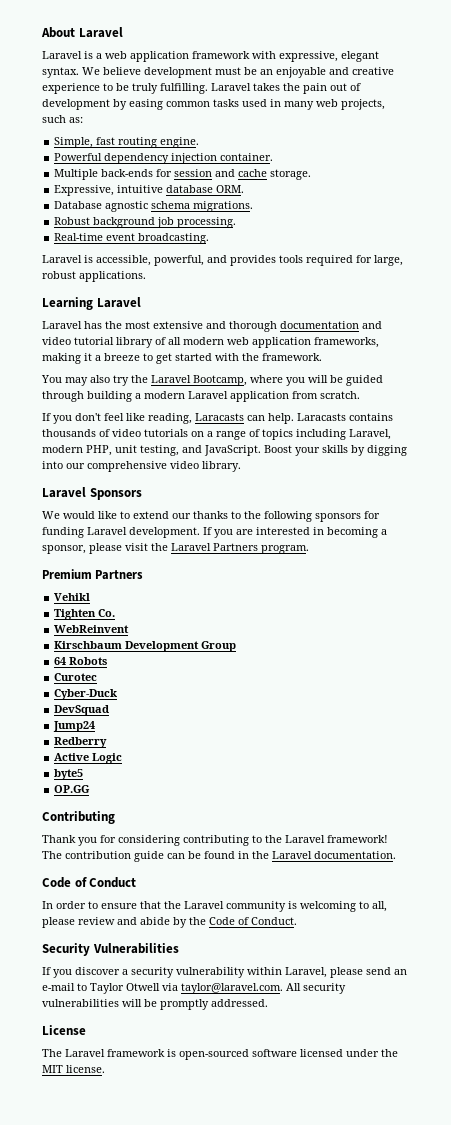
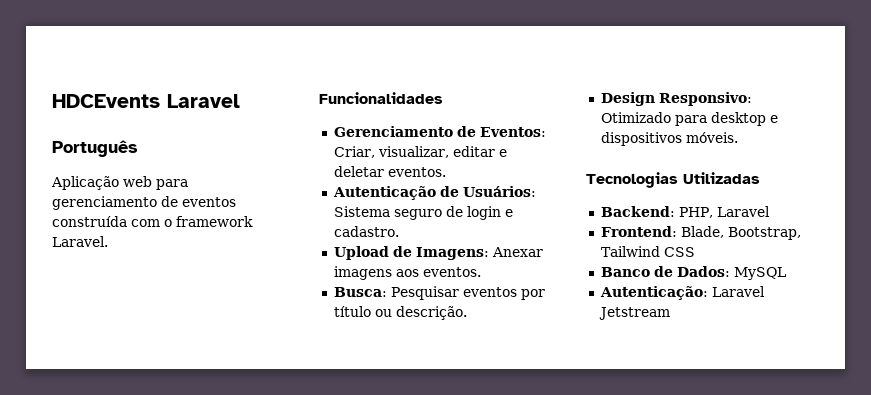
[41,27,123,38] [42,51,379,62] [42,67,394,78] [42,83,361,94] [42,99,385,110] [42,115,83,123] [54,137,200,148] [54,153,274,164] [54,169,312,180] [54,185,245,196] [54,201,254,212] [54,217,237,228] [54,233,210,244] [42,255,403,266] [42,271,146,282] [42,297,141,310] [42,321,382,332] [42,337,379,348] [42,353,322,364] [41,375,383,386] [42,391,360,402] [42,413,393,424] [42,429,391,440] [42,445,407,456] [42,461,241,472] [42,487,142,500] [42,511,380,522] [42,527,387,538] [42,543,309,554] [42,569,144,580] [54,593,91,601] [54,609,116,620] [54,625,130,633] [54,641,237,652] [54,657,108,665] [54,673,98,681] [54,689,118,700] [54,705,110,716] [53,721,96,732] [54,737,108,748] [54,753,123,764] [54,769,84,780] [54,785,91,793] [42,811,115,824] [42,835,388,846] [42,851,396,862] [42,877,137,888] [42,901,387,912] [42,917,297,928] [42,943,179,956] [42,967,407,978] [42,983,346,994] [42,999,268,1010] [42,1025,86,1035] [42,1049,398,1060] [42,1065,105,1073] About Laravel // Laravel is a web application framework with expressive, elegant syntax. We believe development must be an enjoyable and creative experience to be truly fulfilling. Laravel takes the pain out of development by easing common tasks used in many web projects, such as: // Simple, fast routing engine. // Powerful dependency injection container. // Multiple back-ends for session and cache storage. // Expressive, intuitive database ORM. // Database agnostic schema migrations. // Robust background job processing. // Real-time event broadcasting. // Laravel is accessible, powerful, and provides tools required for large, robust applications. // Learning Laravel // Laravel has the most extensive and thorough documentation and video tutorial library of all modern web application frameworks, making it a breeze to get started with the framework. // You may also try the Laravel Bootcamp, where you will be guided through building a modern Laravel application from scratch. // If you don't feel like reading, Laracasts can help. Laracasts contains thousands of video tutorials on a range of topics including Laravel, modern PHP, unit testing, and JavaScript. Boost your skills by digging into our comprehensive video library. // Laravel Sponsors // We would like to extend our thanks to the following sponsors for funding Laravel development. If you are interested in becoming a sponsor, please visit the Laravel Partners program. // Premium Partners // Vehikl // Tighten Co. // WebReinvent // Kirschbaum Development Group // 64 Robots // Curotec // Cyber-Duck // DevSquad // Jump24 // Redberry // Active Logic // byte5 // OP.GG // Contributing // Thank you for considering contributing to the Laravel framework! The contribution guide can be found in the Laravel documentation. // Code of Conduct // In order to ensure that the Laravel community is welcoming to all, please review and abide by the Code of Conduct. // Security Vulnerabilities // If you discover a security vulnerability within Laravel, please send an e-mail to Taylor Otwell via taylor@laravel.com. All security vulnerabilities will be promptly addressed. // License // The Laravel framework is open-sourced software licensed under the MIT license. -> [52,94,240,108] [52,140,138,157] [51,176,188,190] [52,196,236,210] [52,216,253,227] [52,236,108,247] [319,92,443,104] [333,126,546,137] [333,146,507,158] [333,166,446,177] [332,186,536,200] [333,206,513,220] [333,226,399,237] [333,246,543,260] [333,266,481,280] [333,286,545,300] [333,306,467,320] [600,92,752,106] [600,112,778,126] [600,132,738,146] [586,172,760,188] [600,206,770,218] [600,226,801,240] [600,246,695,257] [600,266,786,280] [599,286,765,300] [598,307,670,320] HDCEvents Laravel // Português // Aplicação web para gerenciamento de eventos construída com o framework Laravel. // Funcionalidades // Gerenciamento de Eventos: Criar, visualizar, editar e deletar eventos. // Autenticação de Usuários: Sistema seguro de login e cadastro. // Upload de Imagens: Anexar imagens aos eventos. // Busca: Pesquisar eventos por título ou descrição. // Design Responsivo: Otimizado para desktop e dispositivos móveis. // Tecnologias Utilizadas // Backend: PHP, Laravel // Frontend: Blade, Bootstrap, Tailwind CSS // Banco de Dados: MySQL // Autenticação: Laravel Jetstream

